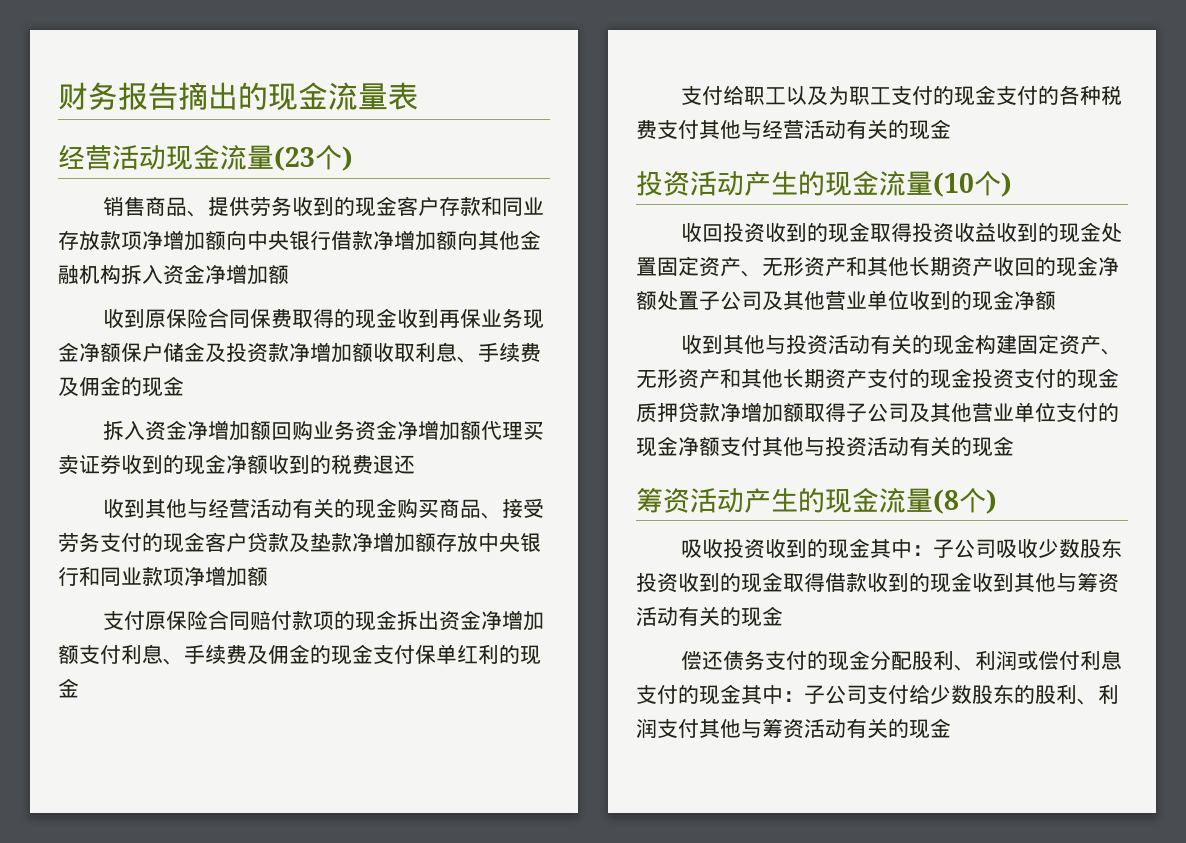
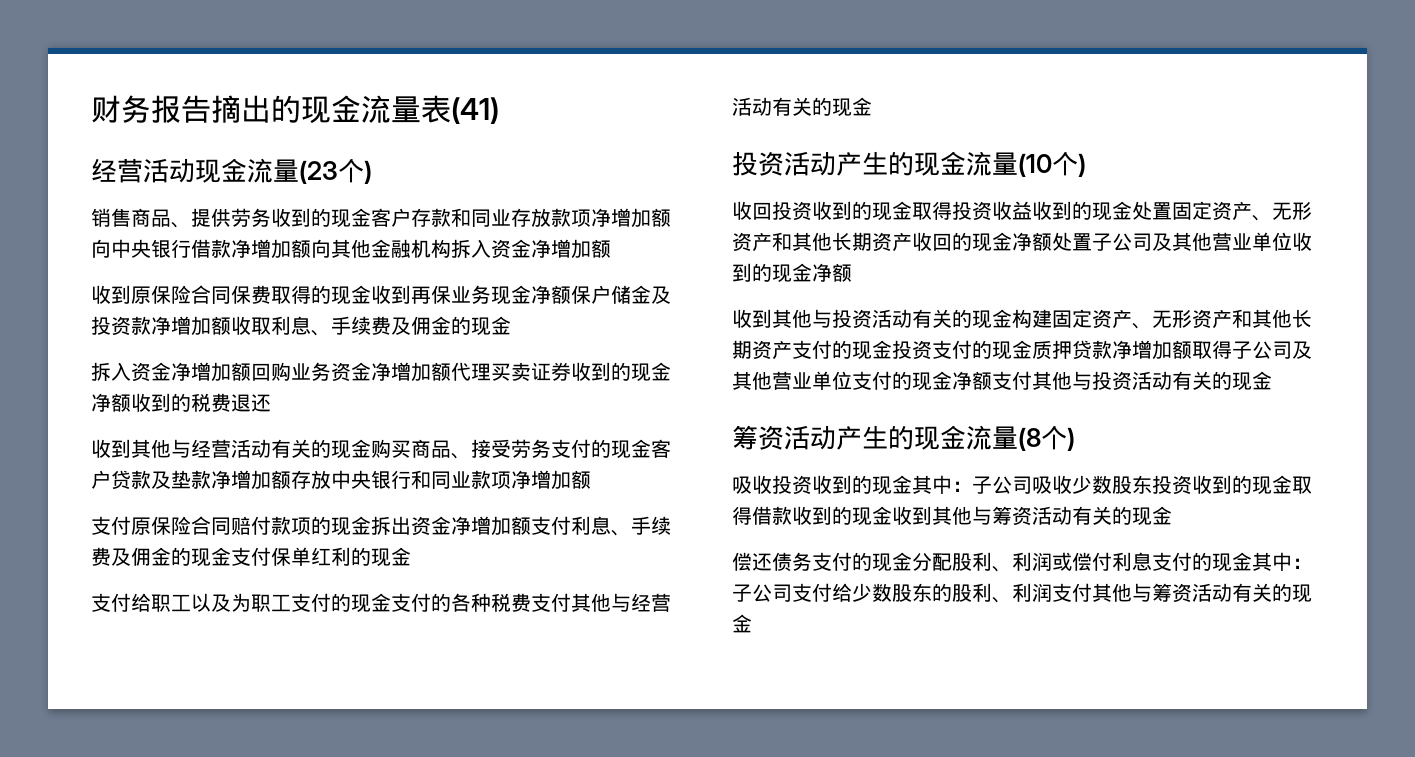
(418, 96) none -> [451,97,499,124] (41)

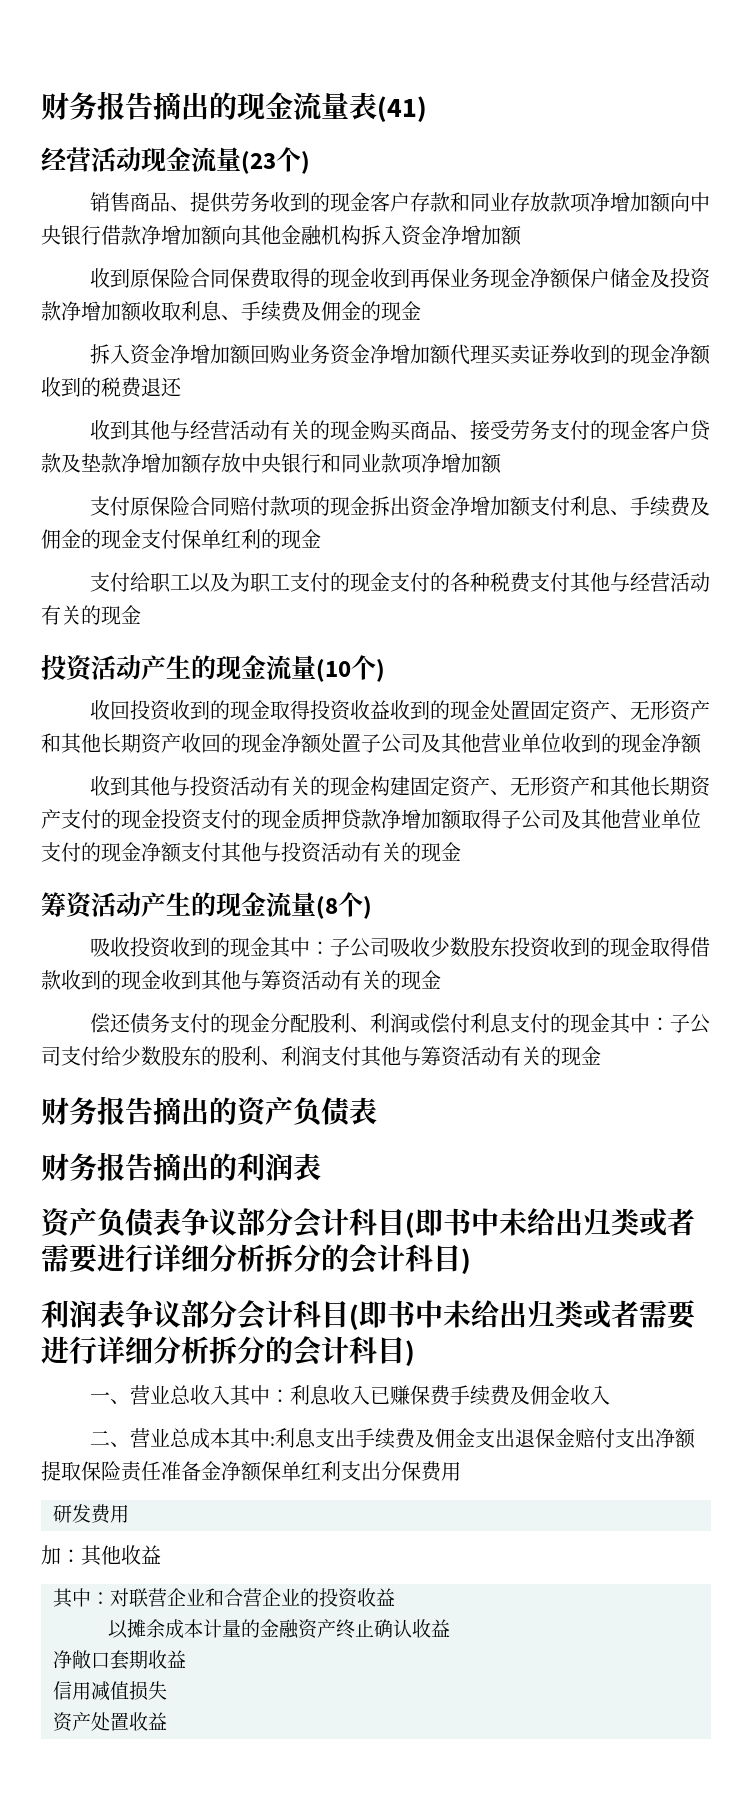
(752, 623) none -> [41,1096,377,1127] [41,1152,321,1182] [41,1208,695,1238] [41,1244,471,1274] [41,1300,696,1330] [41,1336,415,1366] [90,1385,611,1406] [90,1428,697,1449] [41,1461,461,1482] [53,1504,129,1524] [41,1545,161,1566] [53,1588,395,1608] [108,1619,450,1639] [53,1650,186,1670] [53,1681,167,1701] [53,1712,167,1732] // 财务报告摘出的资产负债表 // 财务报告摘出的利润表 // 资产负债表争议部分会计科目(即书中未给出归类或者需要进行详细分析拆分的会计科目) // 利润表争议部分会计科目(即书中未给出归类或者需要进行详细分析拆分的会计科目) // 一、营业总收入其中：利息收入已赚保费手续费及佣金收入 // 二、营业总成本其中:利息支出手续费及佣金支出退保金赔付支出净额提取保险责任准备金净额保单红利支出分保费用 // 研发费用 // 加：其他收益 // 其中：对联营企业和合营企业的投资收益 // 以摊余成本计量的金融资产终止确认收益 // 净敞口套期收益 // 信用减值损失 // 资产处置收益

